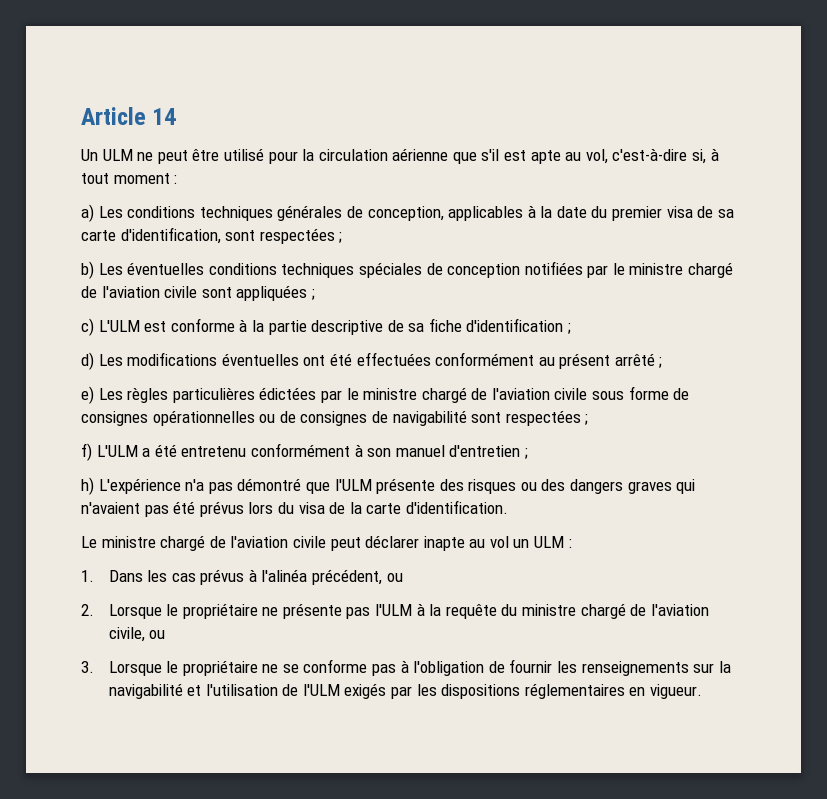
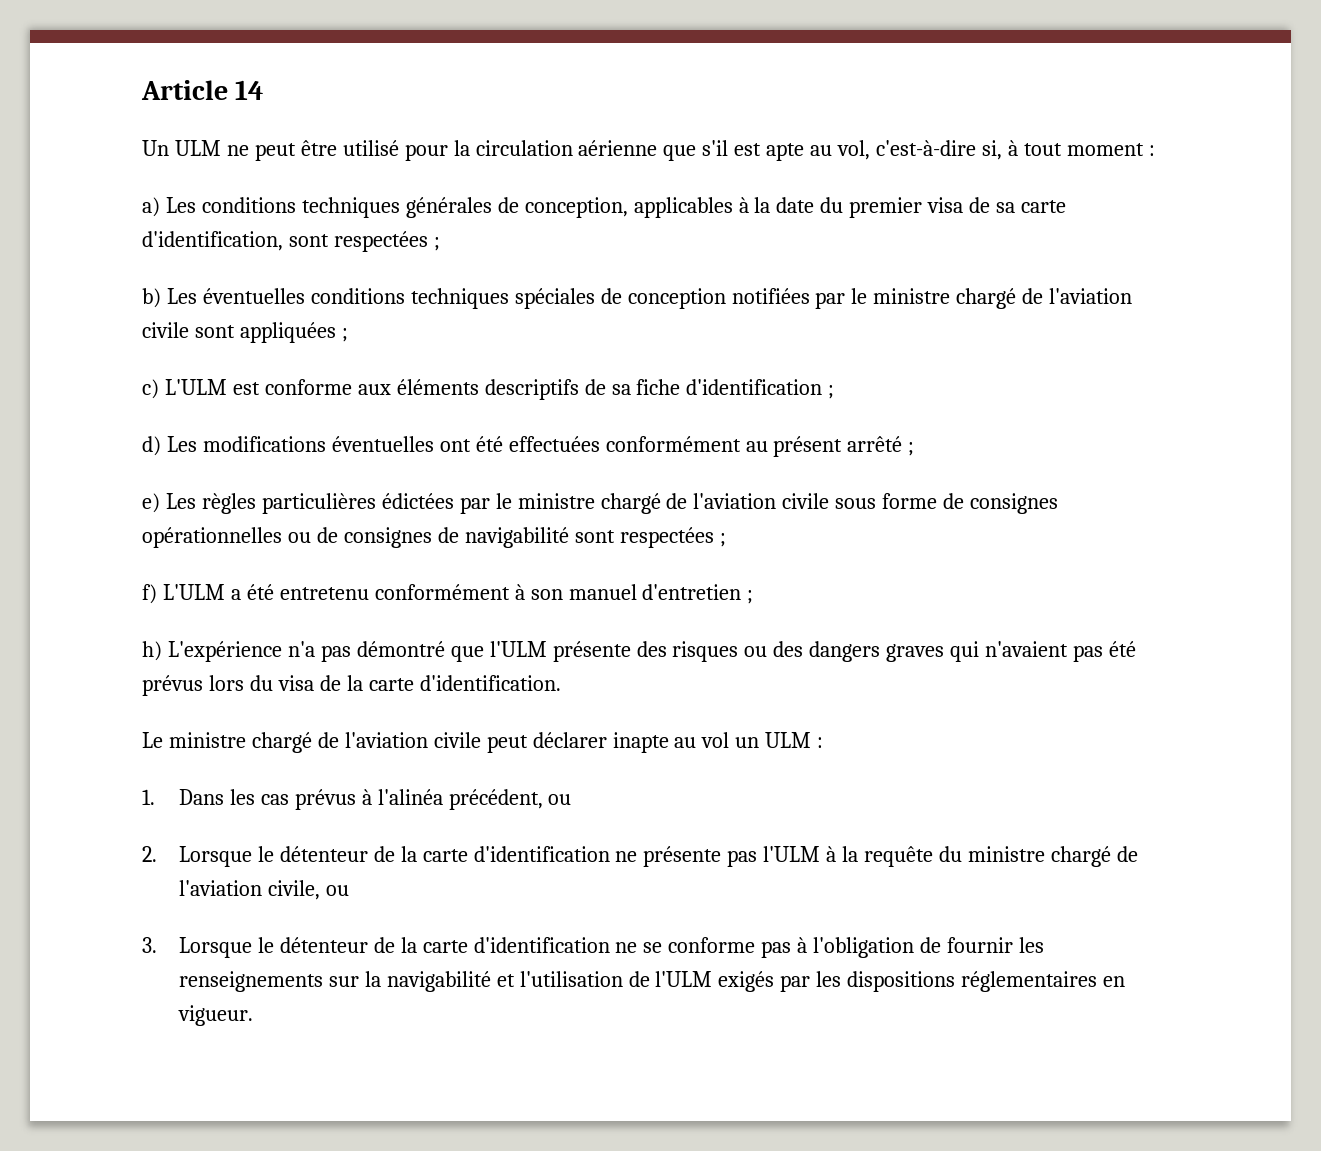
[239,319,384,335] à la partie descriptive -> [357,379,579,400] aux éléments descriptifs
[182,603,258,619] propriétaire -> [279,846,610,862] détenteur de la carte d'identification
[182,660,258,676] propriétaire -> [279,937,610,953] détenteur de la carte d'identification

